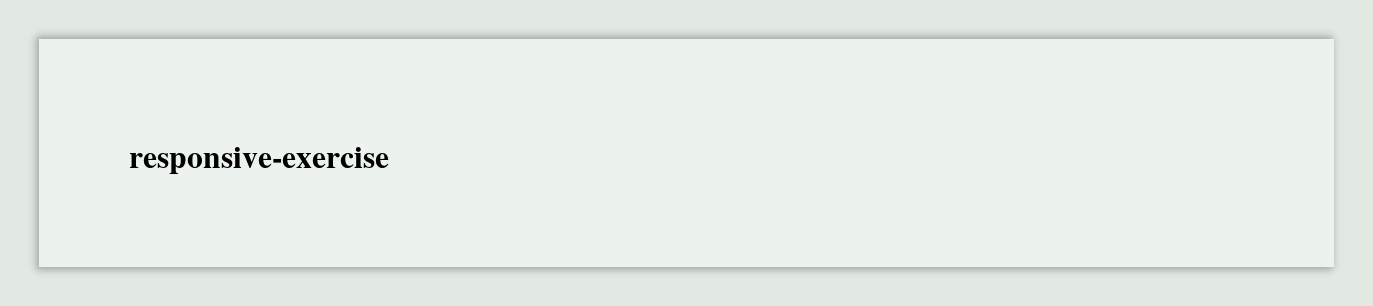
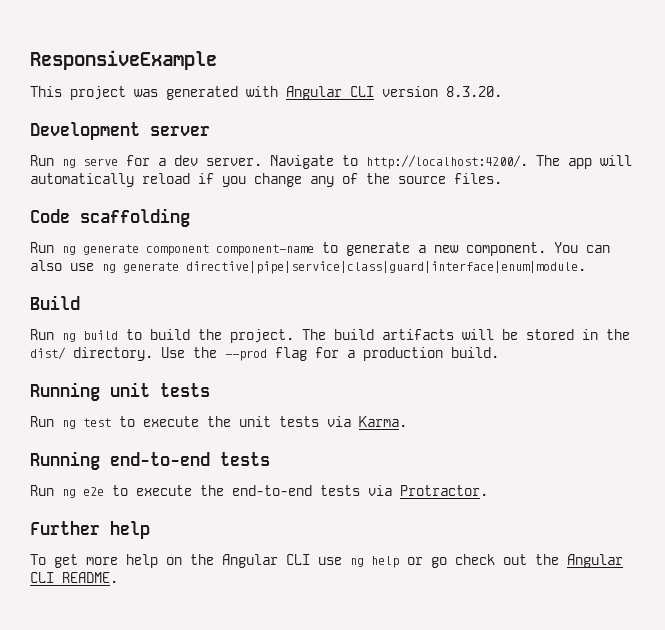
[129,147,389,175] responsive-exercise -> [30,50,217,70] [30,86,502,100] [30,122,210,140] [30,155,632,169] [30,173,502,187] [30,208,190,227] [30,242,610,256] [30,260,586,274] [30,295,80,310] [30,329,630,343] [30,347,499,361] [30,382,210,401] [30,416,407,429] [30,451,270,470] [30,485,488,498] [30,521,150,539] [30,554,623,568] [30,572,118,583] ResponsiveExample // This project was generated with Angular CLI version 8.3.20. // Development server // Run ng serve for a dev server. Navigate to http://localhost:4200/. The app will automatically reload if you change any of the source files. // Code scaffolding // Run ng generate component component-name to generate a new component. You can also use ng generate directive|pipe|service|class|guard|interface|enum|module. // Build // Run ng build to build the project. The build artifacts will be stored in the dist/ directory. Use the --prod flag for a production build. // Running unit tests // Run ng test to execute the unit tests via Karma. // Running end-to-end tests // Run ng e2e to execute the end-to-end tests via Protractor. // Further help // To get more help on the Angular CLI use ng help or go check out the Angular CLI README.

